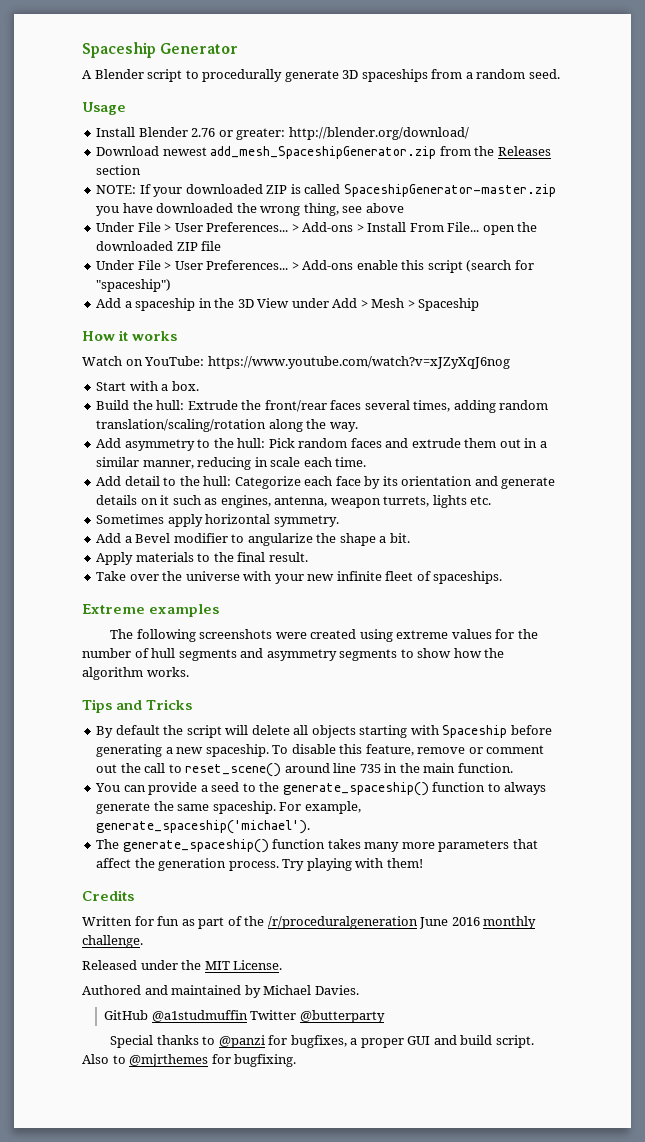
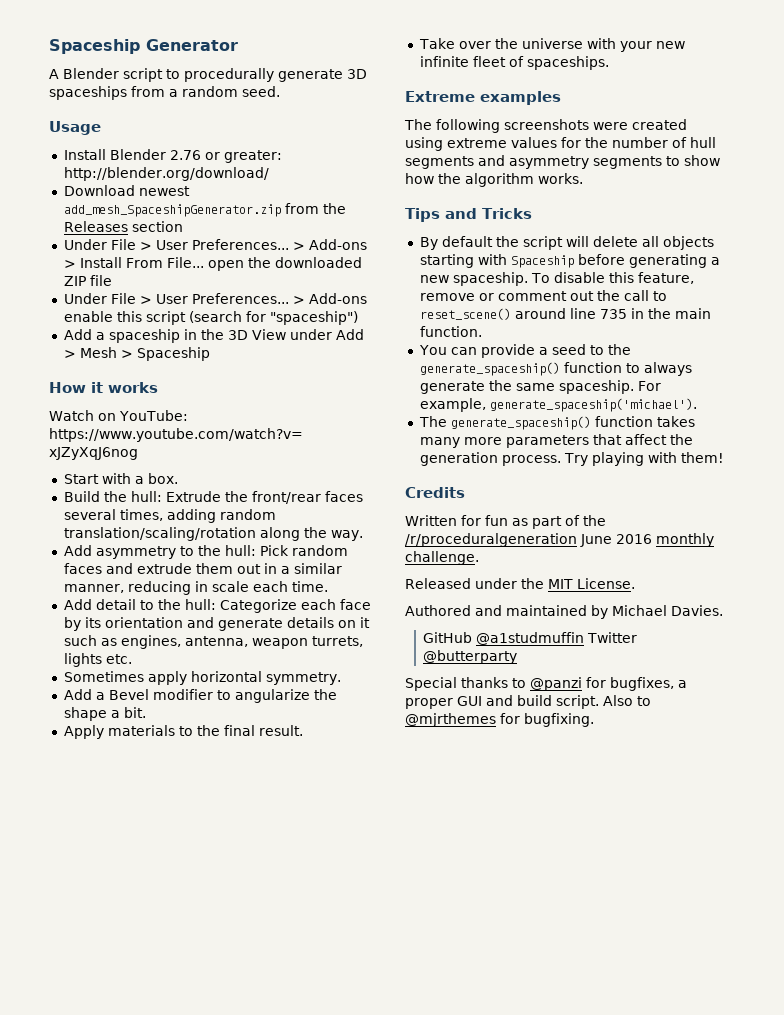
[96,184,556,197] [96,203,404,216] // NOTE: If your downloaded ZIP is called SpaceshipGenerator-master.zip you have downloaded the wrong thing, see above -> (183, 226) none

